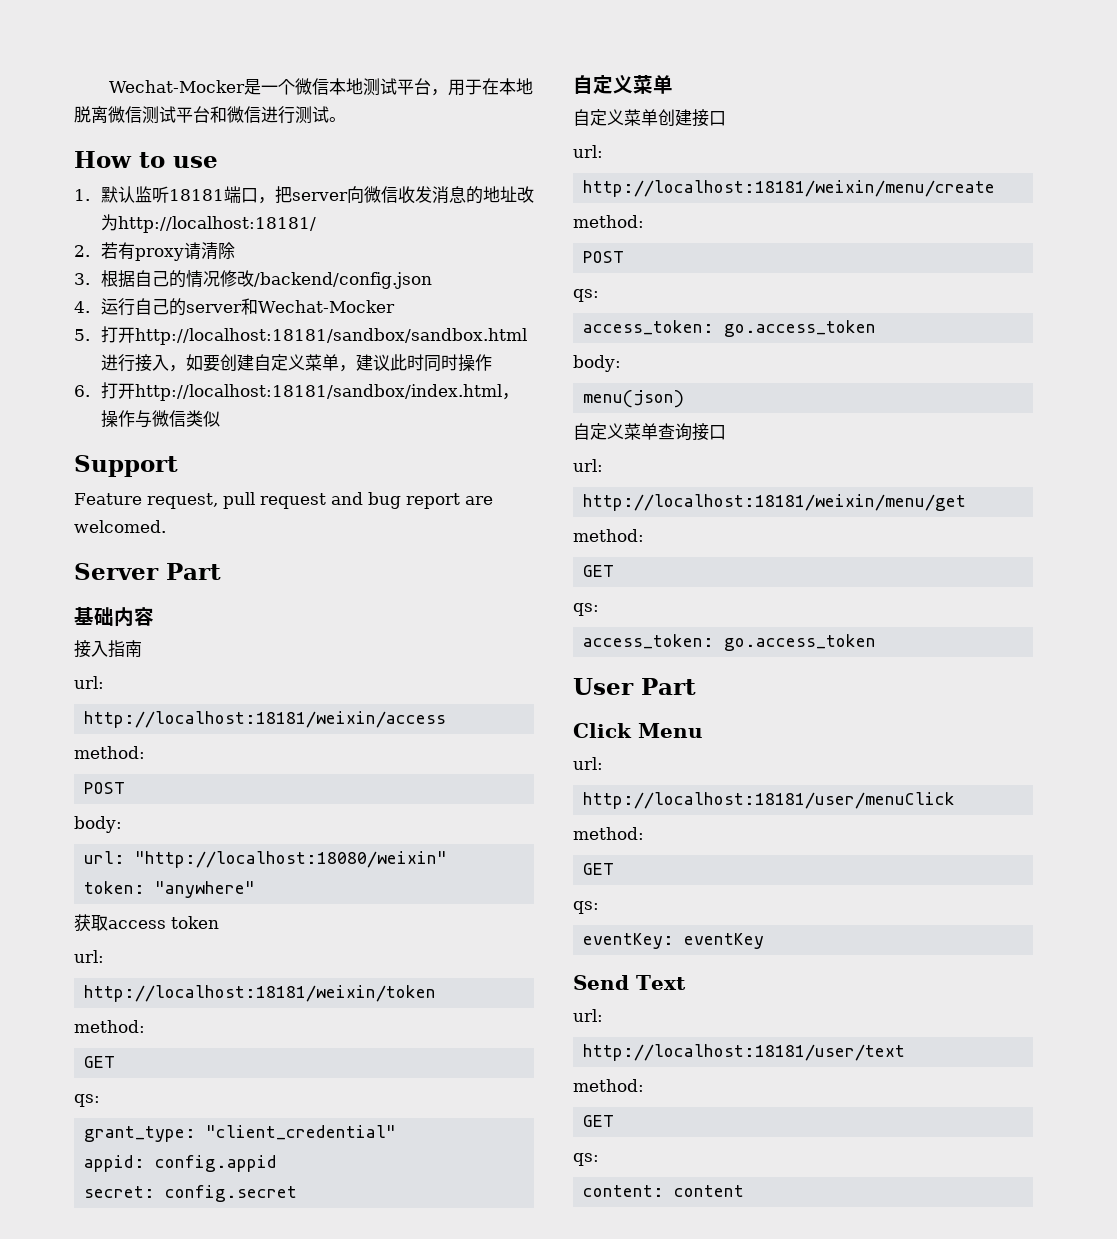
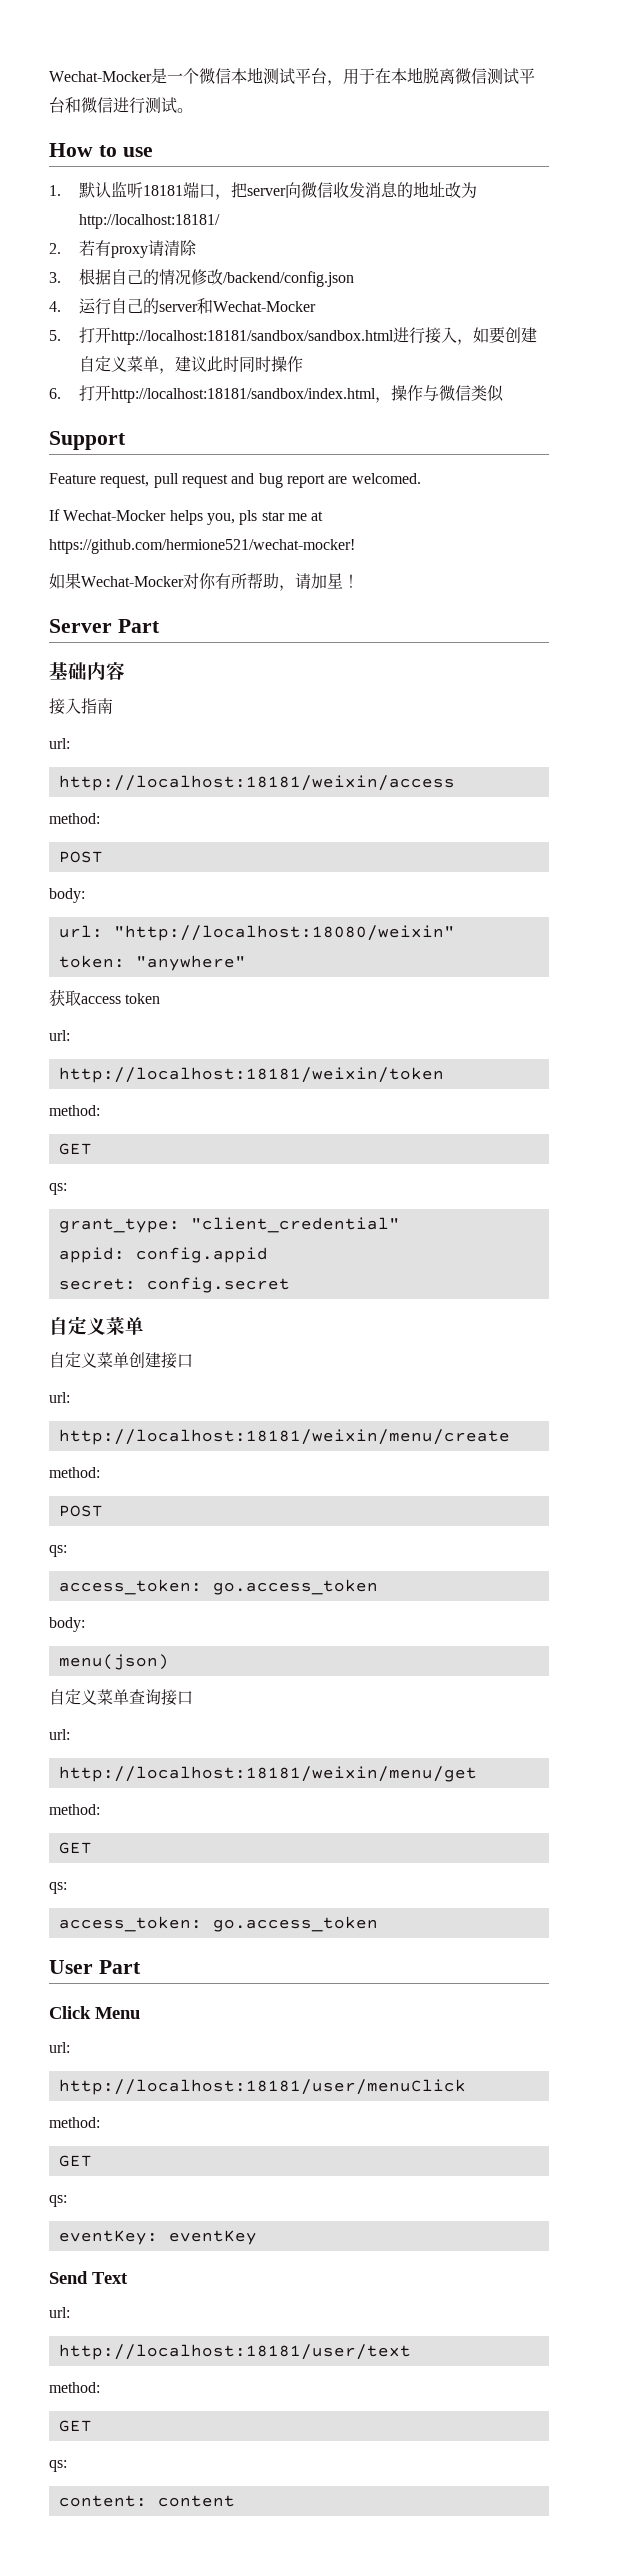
(166, 526) none -> [49,509,324,525] [49,539,355,554] [49,573,359,591] // If Wechat-Mocker helps you, pls star me at https://github.com/hermione521/wechat-mocker! // 如果Wechat-Mocker对你有所帮助，请加星！

